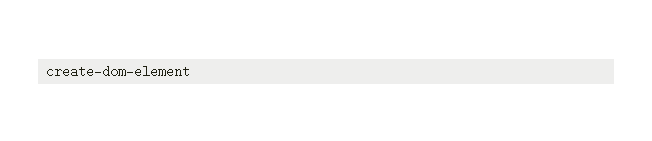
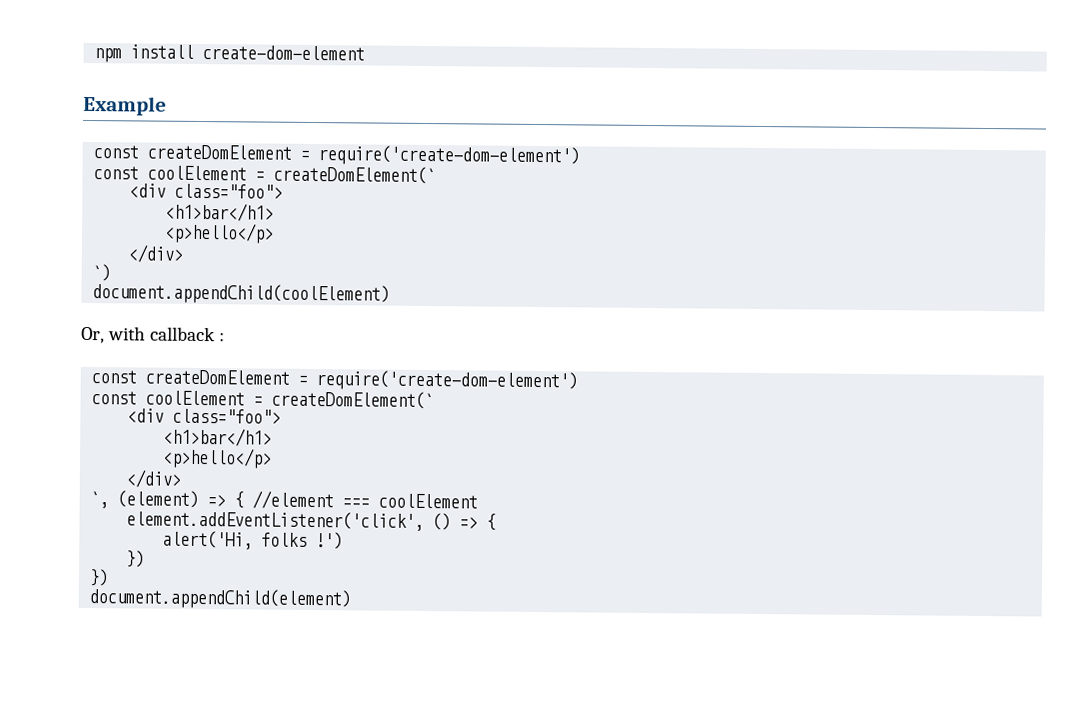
(46, 71) none -> [94,44,195,63] npm install
(191, 71) none -> [83,95,167,116] [93,144,581,167] [93,165,437,185] [129,183,284,199] [165,202,275,222] [164,222,275,244] [128,244,184,263] [92,264,112,282] [92,283,391,305] [81,326,226,344] [91,369,579,392] [91,390,435,410] [127,408,282,424] [163,427,273,447] [162,447,273,469] [126,469,182,488] [90,490,479,510] [126,510,497,532] [162,530,344,550] [126,550,146,568] [89,569,110,587] [89,588,352,610] // Example // const createDomElement = require('create-dom-element') // const coolElement = createDomElement(` // <div class="foo"> // <h1>bar</h1> // <p>hello</p> // </div> // `) // document.appendChild(coolElement) // Or, with callback : // const createDomElement = require('create-dom-element') // const coolElement = createDomElement(` // <div class="foo"> // <h1>bar</h1> // <p>hello</p> // </div> // `, (element) => { //element === coolElement // element.addEventListener('click', () => { // alert('Hi, folks !') // }) // }) // document.appendChild(element)

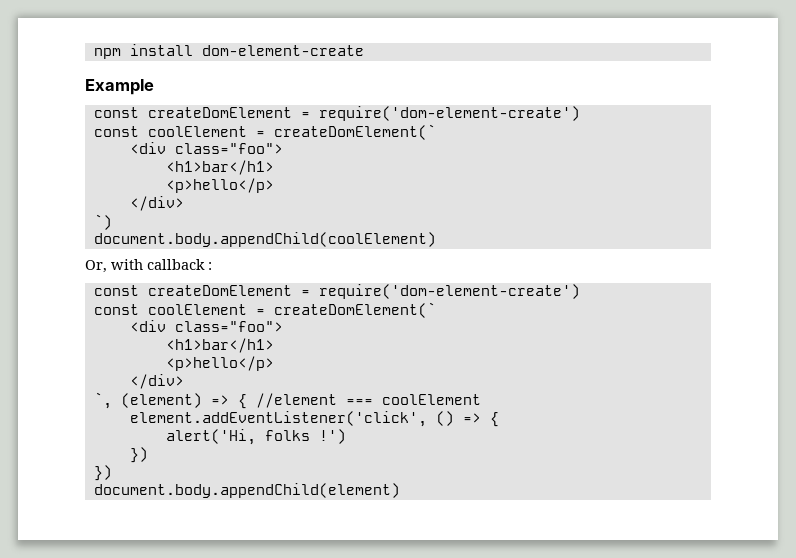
[202,45,366,61] create-dom-element -> [201,45,364,56] dom-element-create
[318,145,581,167] require('create-dom-element') -> [318,106,580,121] require('dom-element-create')
[92,283,391,305] document.appendChild(coolElement) -> [93,232,436,247] document.body.appendChild(coolElement)
[316,370,579,392] require('create-dom-element') -> [318,284,580,299] require('dom-element-create')
[89,588,352,610] document.appendChild(element) -> [93,483,400,498] document.body.appendChild(element)

